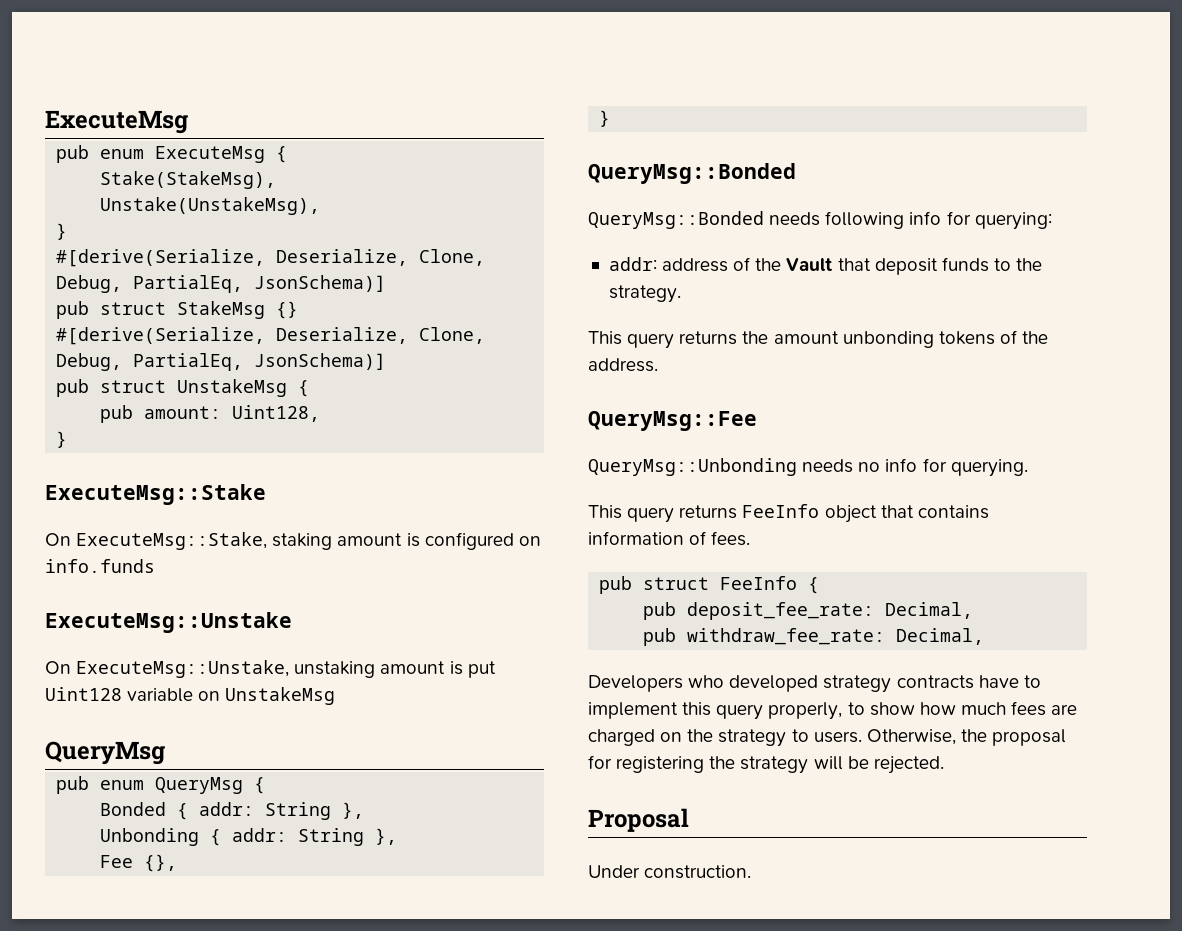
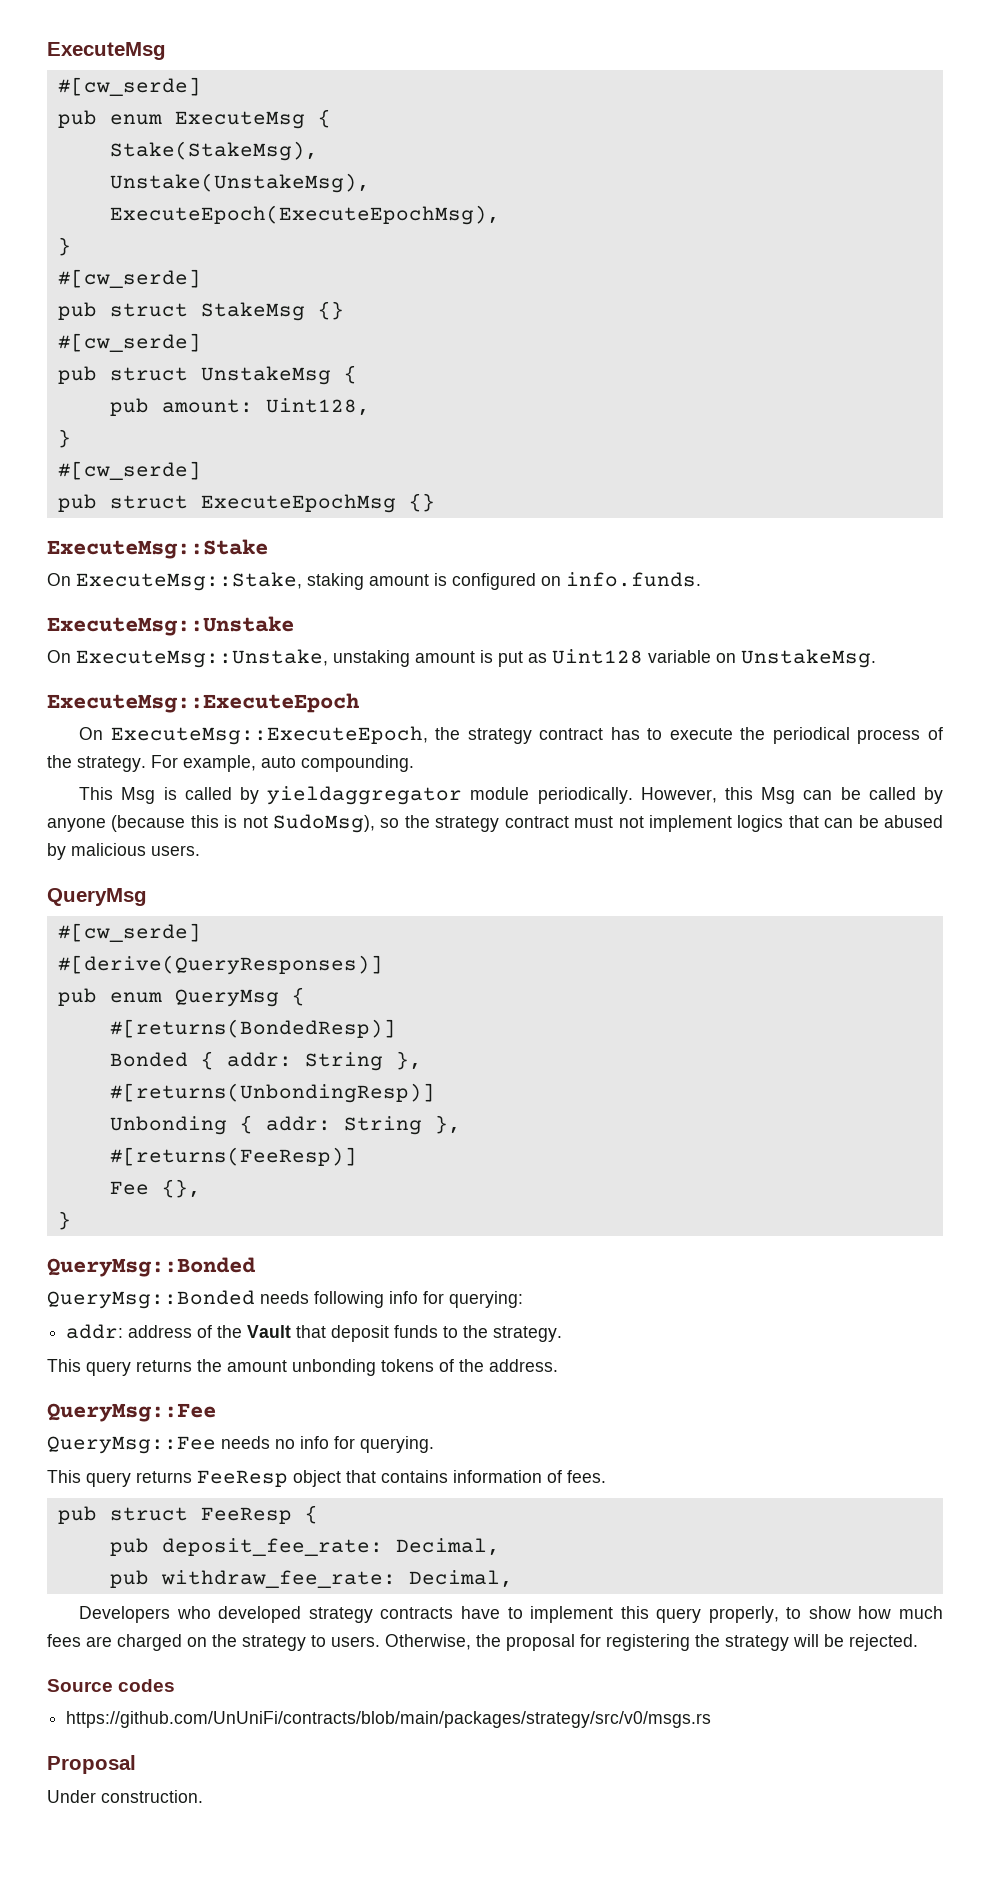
[45,110,188,134] ExecuteMsg -> [47,42,166,60] [57,77,201,96] ExecuteMsg // #[cw_serde]
[56,223,68,240] [56,249,486,267] [56,275,387,293] [56,301,299,319] [56,327,486,345] [56,353,387,371] // } // #[derive(Serialize, Deserialize, Clone, Debug, PartialEq, JsonSchema)] // pub struct StakeMsg {} // #[derive(Serialize, Deserialize, Clone, Debug, PartialEq, JsonSchema)] -> [109,205,500,225] [57,237,71,256] [57,269,201,288] [57,301,344,321] [57,333,201,352] // ExecuteEpoch(ExecuteEpochMsg), // } // #[cw_serde] // pub struct StakeMsg {} // #[cw_serde]
(68, 439) none -> [57,461,201,480] [57,493,435,513] // #[cw_serde] // pub struct ExecuteEpochMsg {}
[45,559,155,573] info.funds -> [566,572,701,587] info.funds.
(496, 669) none -> [528,653,547,663] as
[225,687,336,705] [45,741,165,765] UnstakeMsg // QueryMsg -> [741,649,876,668] [47,693,360,713] [79,726,943,745] [47,755,414,772] [79,786,943,805] [47,814,943,833] [47,843,200,860] [47,888,147,906] [57,923,201,942] [57,955,383,975] UnstakeMsg. // ExecuteMsg::ExecuteEpoch // On ExecuteMsg::ExecuteEpoch, the strategy contract has to execute the periodical process of the strategy. For example, auto compounding. // This Msg is called by yieldaggregator module periodically. However, this Msg can be called by anyone (because this is not SudoMsg), so the strategy contract must not implement logics that can be abused by malicious users. // QueryMsg // #[cw_serde] // #[derive(QueryResponses)]
(266, 785) none -> [109,1019,396,1038] // #[returns(BondedResp)]
(365, 810) none -> [109,1083,435,1103] // #[returns(UnbondingResp)]
(398, 836) none -> [109,1147,357,1166] // #[returns(FeeResp)]
[588,458,797,476] QueryMsg::Unbonding -> [47,1436,216,1454] QueryMsg::Fee
[742,504,820,518] FeeInfo -> [197,1470,288,1487] FeeResp
[720,576,798,590] FeeInfo -> [200,1507,292,1524] FeeResp
(944, 765) none -> [47,1679,176,1692] [66,1711,712,1728] // Source codes // https://github.com/UnUniFi/contracts/blob/main/packages/strategy/src/v0/msgs.rs

